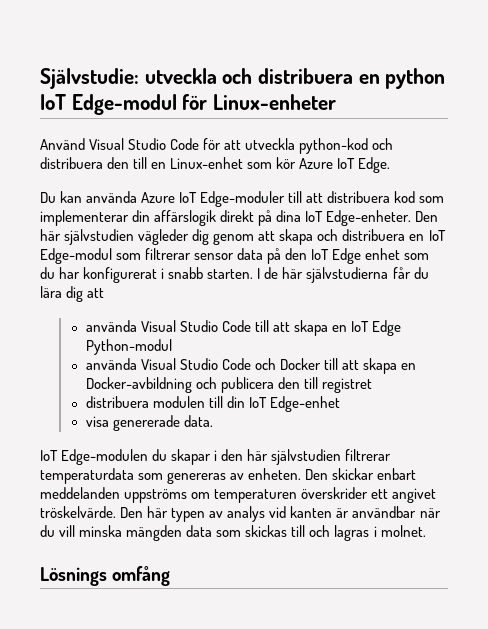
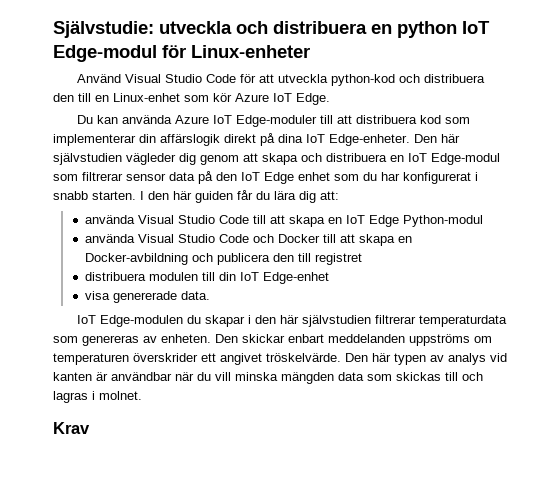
[264,267,389,283] de här självstudierna -> [148,191,233,203] den här guiden
[87,288,105,298] att -> [320,191,339,200] att:
[40,566,171,586] Lösnings omfång -> [53,422,90,434] Krav

